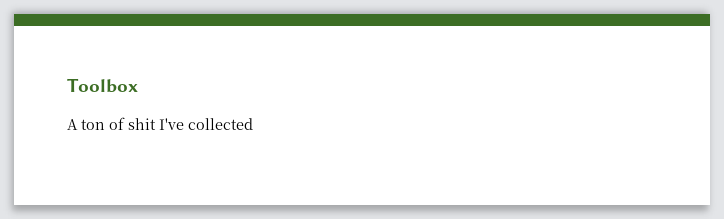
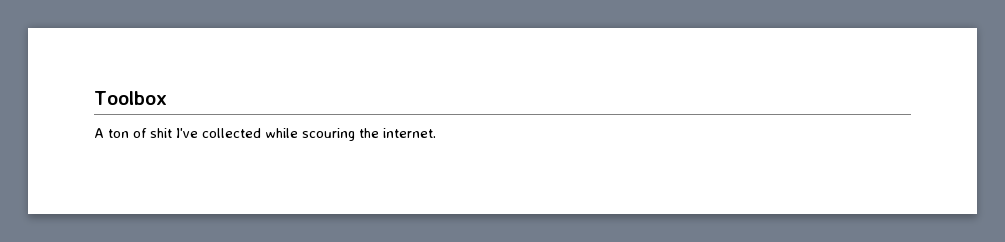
(253, 124) none -> [265,128,436,141] while scouring the internet.

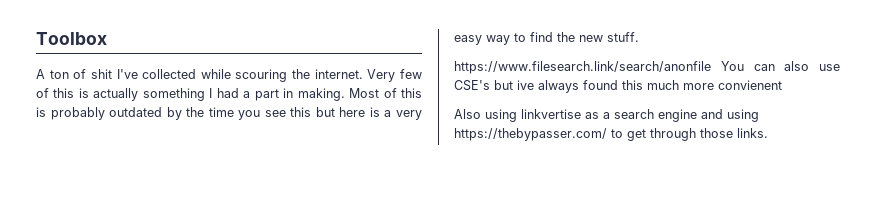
(436, 133) none -> [367,69,422,82] [36,88,422,101] [36,107,423,120] [454,32,639,45] [454,61,840,74] [454,80,782,93] [454,109,759,122] [454,128,768,141] Very few of this is actually something I had a part in making. Most of this is probably outdated by the time you see this but here is a very easy way to find the new stuff. // https://www.filesearch.link/search/anonfile You can also use CSE's but ive always found this much more convienent // Also using linkvertise as a search engine and using https://thebypasser.com/ to get through those links.

